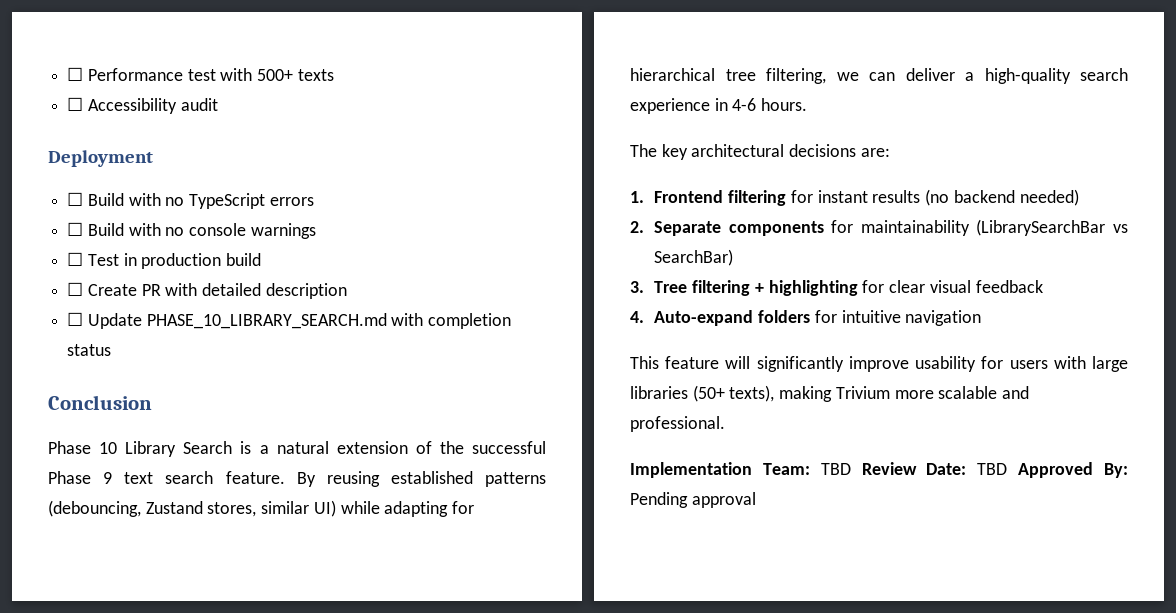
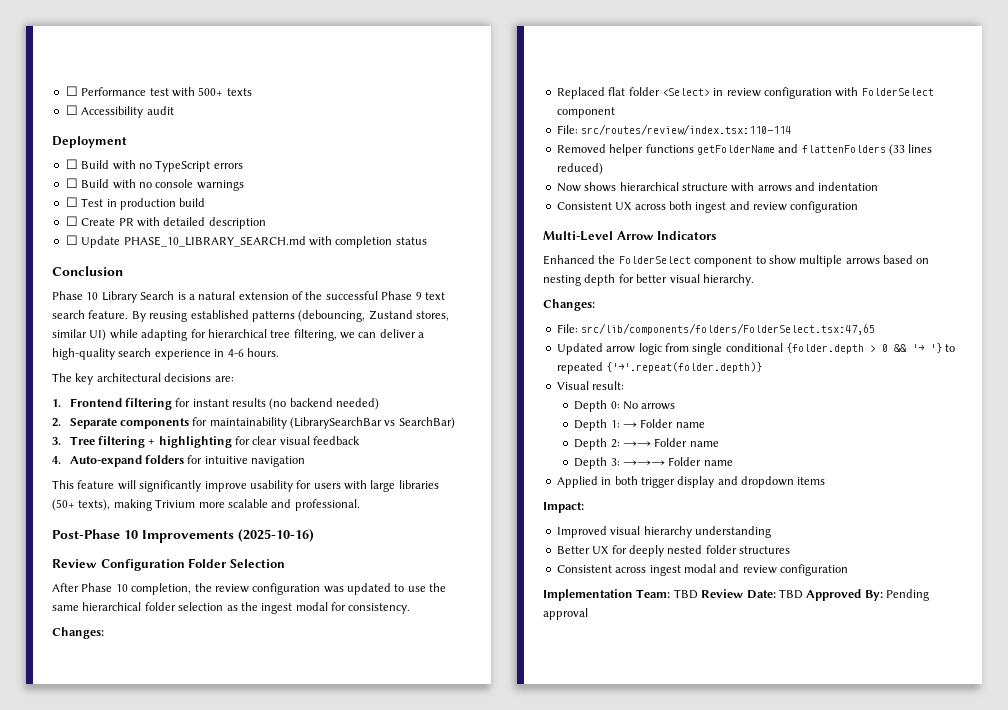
(725, 424) none -> [52,529,314,543] [52,558,285,571] [52,583,447,595] [52,602,411,614] [52,627,104,639] [556,87,934,99] [556,107,615,118] [556,124,792,135] [556,144,933,156] [556,163,603,175] [556,182,879,192] [556,201,859,213] [543,231,717,241] [543,255,930,267] [543,274,754,286] [543,299,595,311] [556,323,876,335] [556,343,956,355] [556,362,763,374] [556,381,625,390] [574,400,676,412] [574,419,705,431] [574,438,719,450] [574,457,733,469] [556,476,826,488] [543,502,584,513] [556,526,771,538] [556,545,790,557] [556,564,848,576] // Post-Phase 10 Improvements (2025-10-16) // Review Configuration Folder Selection // After Phase 10 completion, the review configuration was updated to use the same hierarchical folder selection as the ingest modal for consistency. // Changes: // Replaced flat folder <Select> in review configuration with FolderSelect component // File: src/routes/review/index.tsx:110-114 // Removed helper functions getFolderName and flattenFolders (33 lines reduced) // Now shows hierarchical structure with arrows and indentation // Consistent UX across both ingest and review configuration // Multi-Level Arrow Indicators // Enhanced the FolderSelect component to show multiple arrows based on nesting depth for better visual hierarchy. // Changes: // File: src/lib/components/folders/FolderSelect.tsx:47,65 // Updated arrow logic from single conditional {folder.depth > 0 && '→ '} to repeated {'→'.repeat(folder.depth)} // Visual result: // Depth 0: No arrows // Depth 1: → Folder name // Depth 2: →→ Folder name // Depth 3: →→→ Folder name // Applied in both trigger display and dropdown items // Impact: // Improved visual hierarchy understanding // Better UX for deeply nested folder structures // Consistent across ingest modal and review configuration

